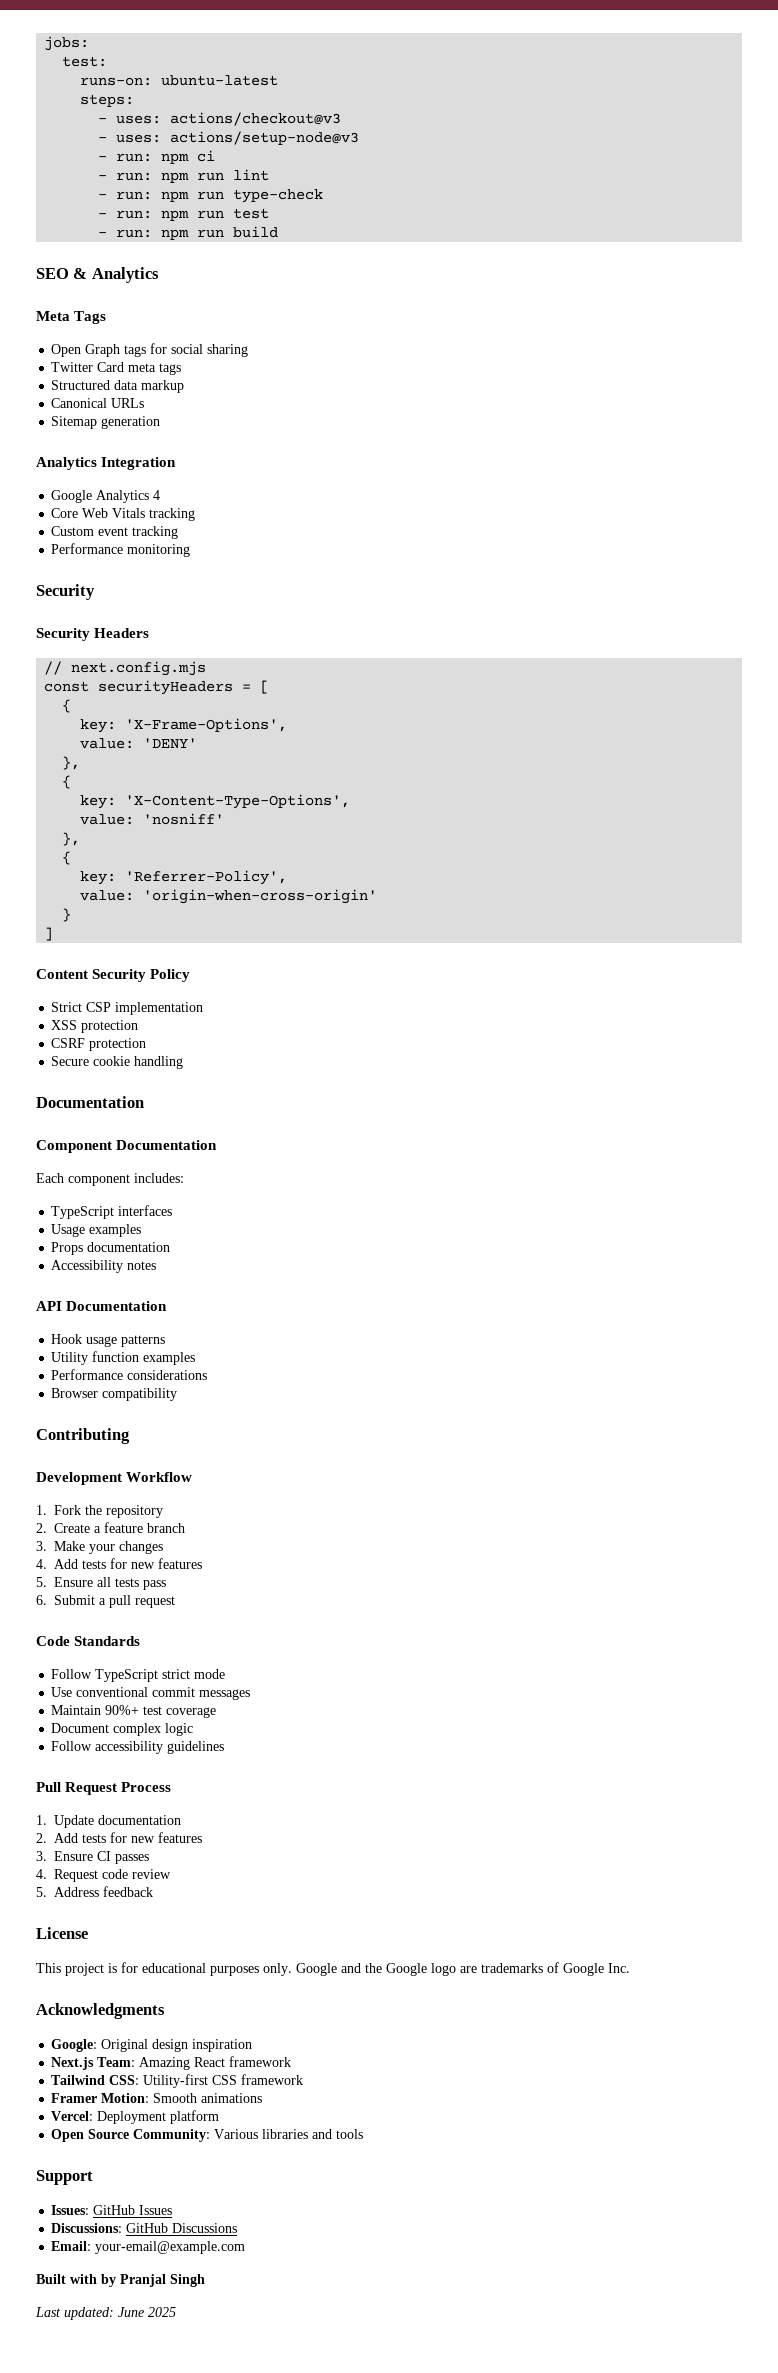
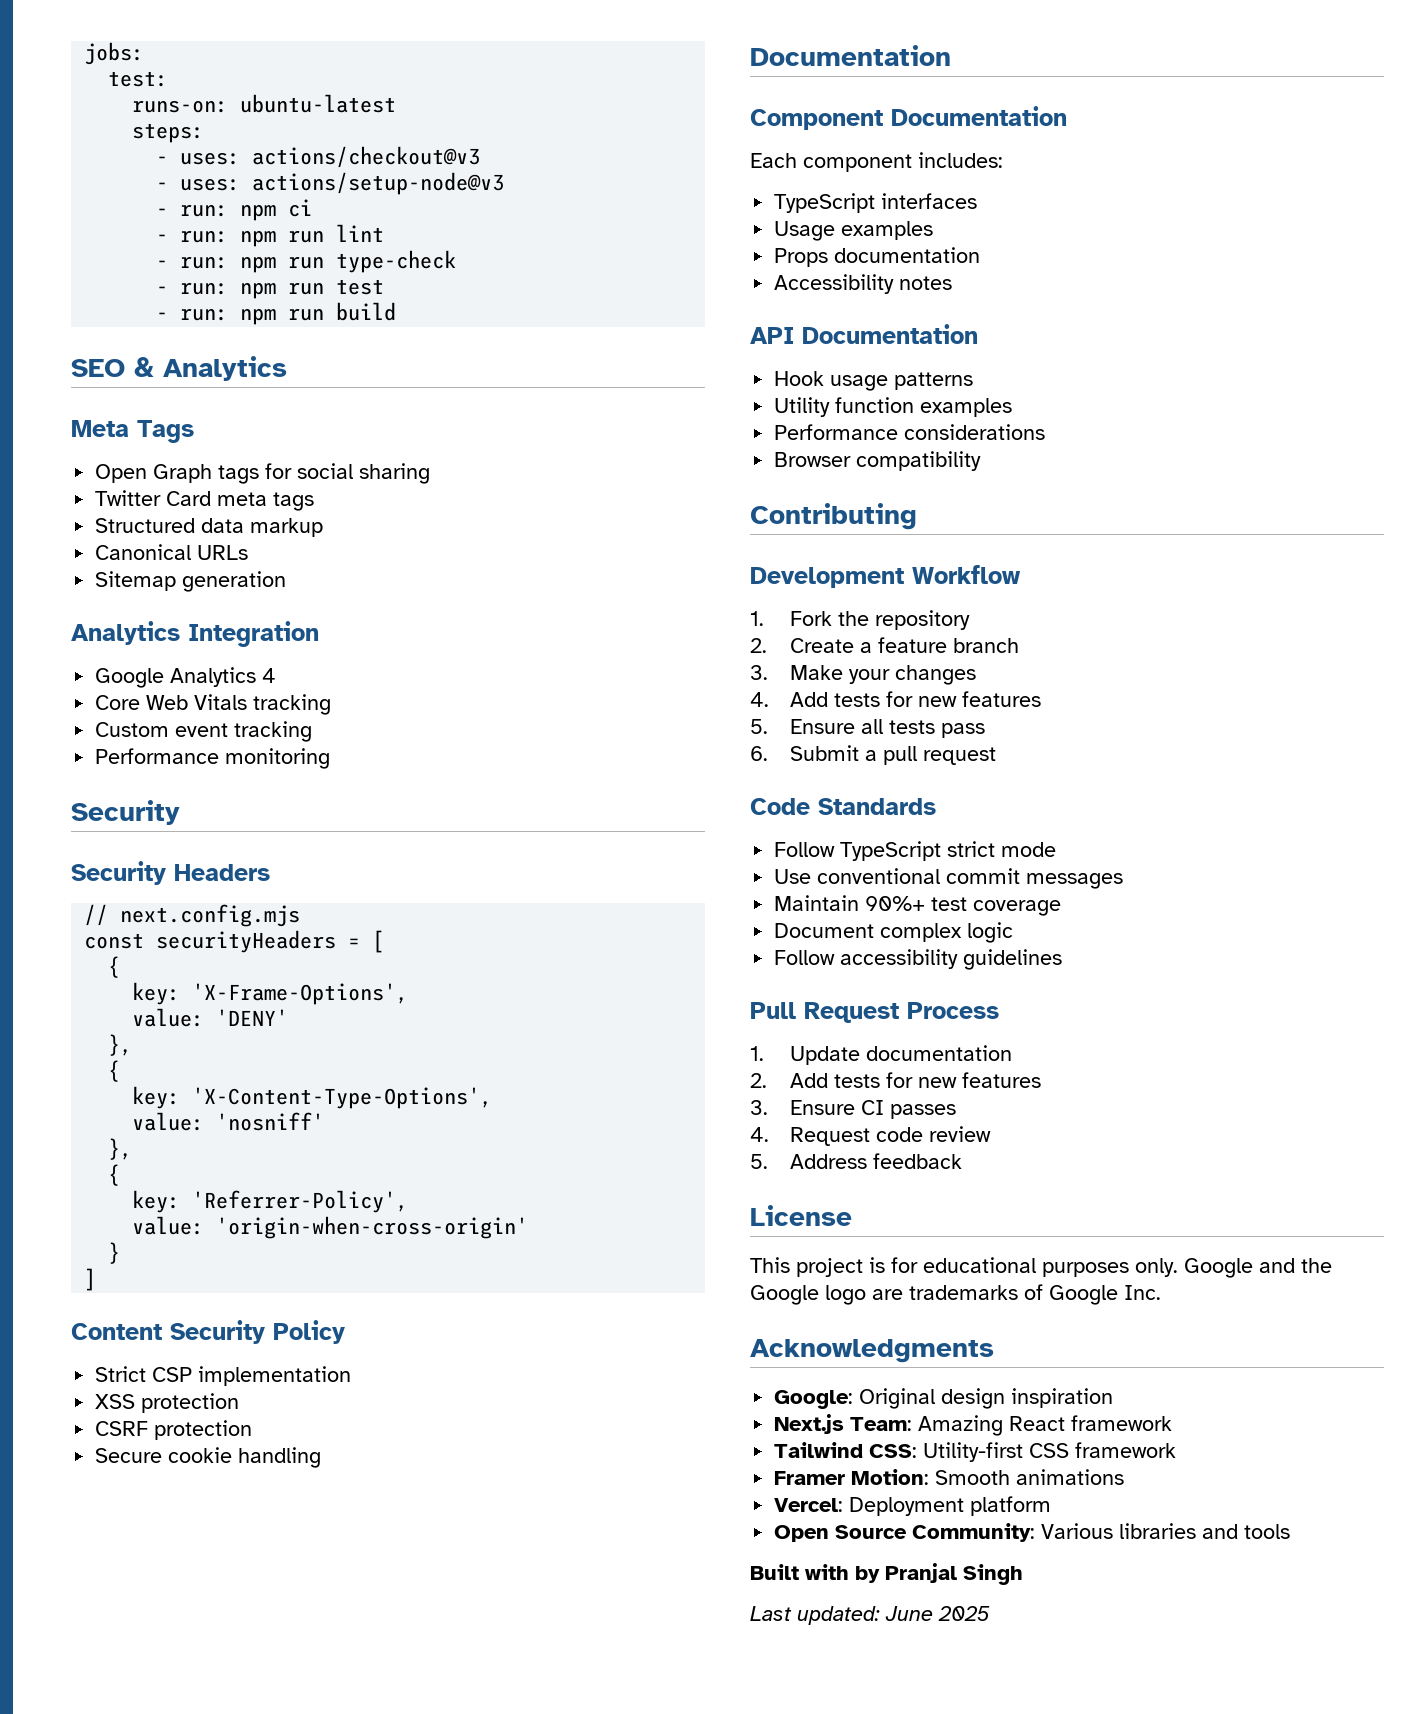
[36,2170,93,2185] [51,2205,173,2215] [51,2223,238,2233] [51,2241,246,2254] // Support // Issues: GitHub Issues // Discussions: GitHub Discussions // Email: your-email@example.com -> (1291, 1531) none

